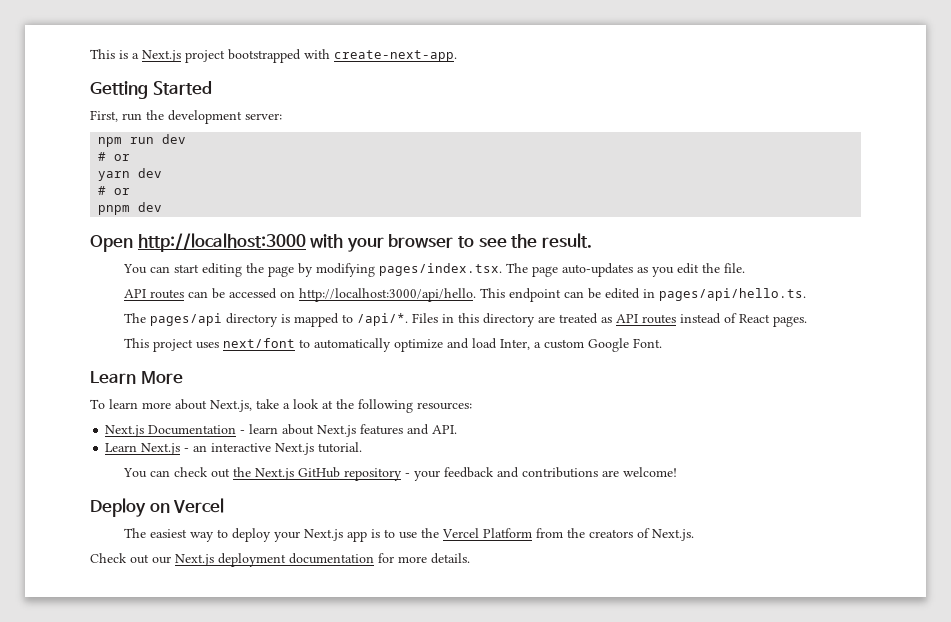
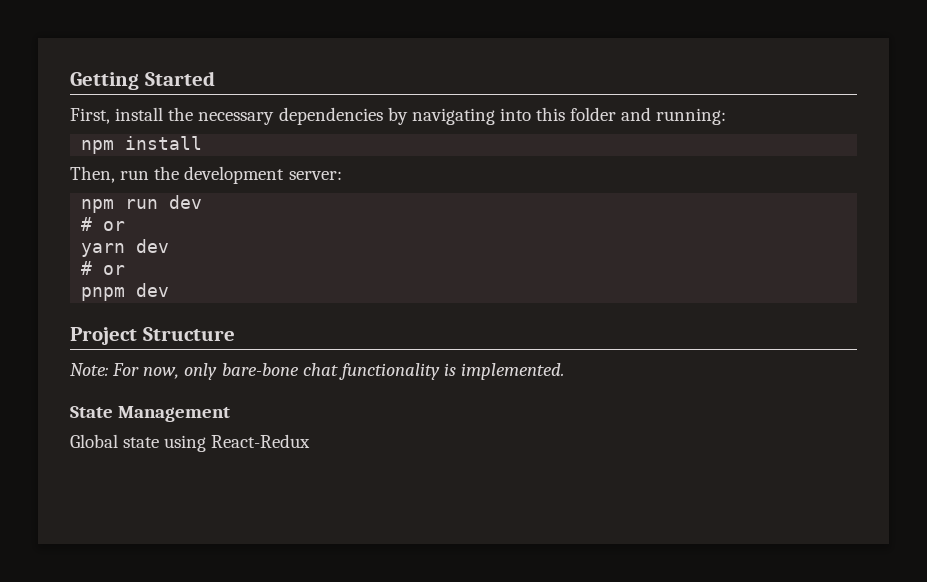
[90,49,457,63] [90,81,212,99] [90,110,118,122] This is a Next.js project bootstrapped with create-next-app. // Getting Started // First, -> [70,71,215,90] [70,107,727,125] [81,136,203,154] [70,166,115,183] Getting Started // First, install the necessary dependencies by navigating into this folder and running: // npm install // Then,
[90,233,592,252] [122,263,745,277] [123,288,806,302] [123,313,807,327] [123,338,662,352] [90,371,183,384] [90,399,472,413] [105,424,458,437] [105,442,363,455] [122,467,677,481] [90,498,225,517] [123,528,694,542] [90,553,470,567] Open http://localhost:3000 with your browser to see the result. // You can start editing the page by modifying pages/index.tsx. The page auto-updates as you edit the file. // API routes can be accessed on http://localhost:3000/api/hello. This endpoint can be edited in pages/api/hello.ts. // The pages/api directory is mapped to /api/*. Files in this directory are treated as API routes instead of React pages. // This project uses next/font to automatically optimize and load Inter, a custom Google Font. // Learn More // To learn more about Next.js, take a look at the following resources: // Next.js Documentation - learn about Next.js features and API. // Learn Next.js - an interactive Next.js tutorial. // You can check out the Next.js GitHub repository - your feedback and contributions are welcome! // Deploy on Vercel // The easiest way to deploy your Next.js app is to use the Vercel Platform from the creators of Next.js. // Check out our Next.js deployment documentation for more details. -> [70,327,235,345] [70,363,565,380] [70,406,231,422] [70,434,311,452] Project Structure // Note: For now, only bare-bone chat functionality is implemented. // State Management // Global state using React-Redux

